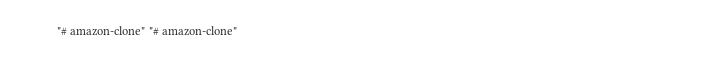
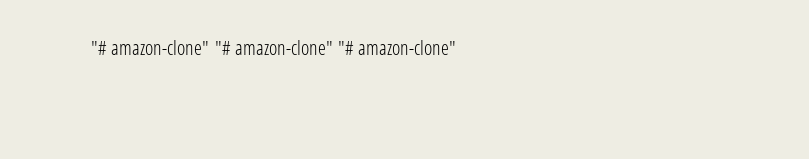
[57,26,238,36] "# amazon-clone" "# amazon-clone" -> [91,40,457,55] "# amazon-clone" "# amazon-clone" "# amazon-clone"

